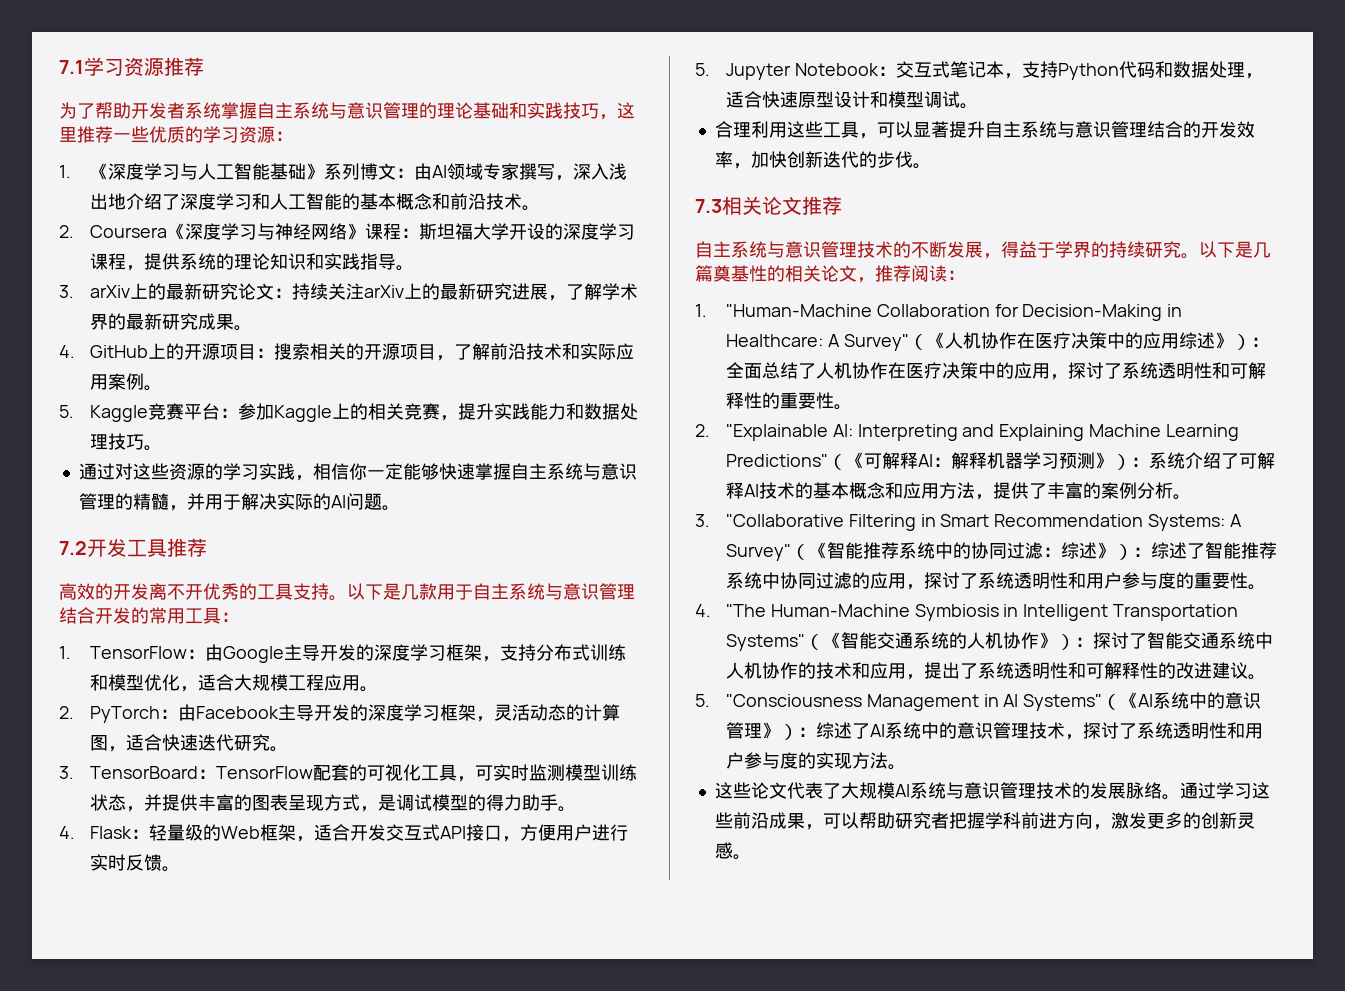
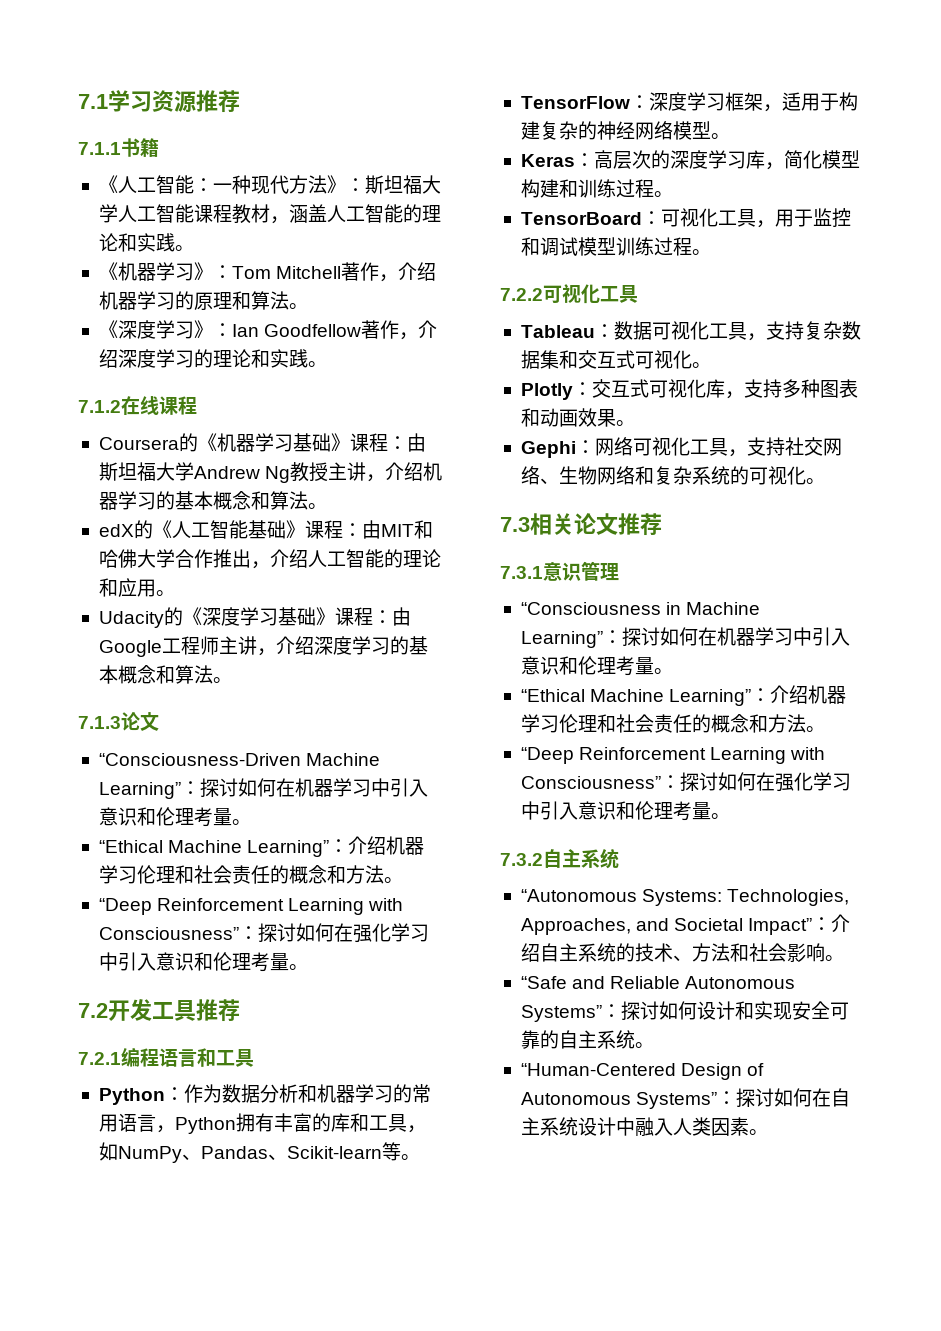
[59,102,635,120] [59,126,293,143] [59,163,627,181] [89,193,540,211] [59,223,635,240] [89,253,414,271] [59,283,638,301] [89,313,252,331] [59,343,634,361] [89,373,162,391] [59,403,638,422] [89,433,162,451] [78,463,637,481] [78,493,382,511] 为了帮助开发者系统掌握自主系统与意识管理的理论基础和实践技巧，这里推荐一些优质的学习资源： // 1.《深度学习与人工智能基础》系列博文：由AI领域专家撰写，深入浅出地介绍了深度学习和人工智能的基本概念和前沿技术。 // 2. Coursera《深度学习与神经网络》课程：斯坦福大学开设的深度学习课程，提供系统的理论知识和实践指导。 // 3. arXiv上的最新研究论文：持续关注arXiv上的最新研究进展，了解学术界的最新研究成果。 // 4. GitHub上的开源项目：搜索相关的开源项目，了解前沿技术和实际应用案例。 // 5. Kaggle竞赛平台：参加Kaggle上的相关竞赛，提升实践能力和数据处理技巧。 // 通过对这些资源的学习实践，相信你一定能够快速掌握自主系统与意识管理的精髓，并用于解决实际的AI问题 -> [78,138,159,157] [98,175,441,194] [98,204,441,224] [98,233,194,252] [98,262,437,282] [98,291,308,310] [98,320,438,340] [98,349,327,368] [78,396,197,415] [98,433,426,452] [98,462,443,483] [98,491,327,510] [98,520,433,539] [98,549,441,569] [98,578,175,597] [98,607,411,628] [98,636,428,657] [98,665,232,684] [78,712,159,731] [98,753,381,766] [98,778,428,799] [98,807,251,827] [98,836,425,857] [98,865,403,884] [98,898,404,915] [98,923,429,943] [98,952,289,972] 7.1.1书籍 // 《人工智能：一种现代方法》：斯坦福大学人工智能课程教材，涵盖人工智能的理论和实践。 // 《机器学习》：Tom Mitchell著作，介绍机器学习的原理和算法。 // 《深度学习》：Ian Goodfellow著作，介绍深度学习的理论和实践。 // 7.1.2在线课程 // Coursera的《机器学习基础》课程：由斯坦福大学Andrew Ng教授主讲，介绍机器学习的基本概念和算法。 // edX的《人工智能基础》课程：由MIT和哈佛大学合作推出，介绍人工智能的理论和应用。 // Udacity的《深度学习基础》课程：由Google工程师主讲，介绍深度学习的基本概念和算法。 // 7.1.3论文 // “Consciousness-Driven Machine Learning”：探讨如何在机器学习中引入意识和伦理考量。 // “Ethical Machine Learning”：介绍机器学习伦理和社会责任的概念和方法。 // “Deep Reinforcement Learning with Consciousness”：探讨如何在强化学习中引入意识和伦理考量
[59,583,635,601] [59,607,239,624] [59,644,626,663] [89,674,378,692] [59,704,620,723] [89,734,288,752] [59,764,637,782] [89,794,576,812] [59,824,628,842] [89,854,180,872] [695,61,1263,80] [725,91,978,109] [714,121,1255,139] [714,151,913,169] 高效的开发离不开优秀的工具支持。以下是几款用于自主系统与意识管理结合开发的常用工具： // 1. TensorFlow：由Google主导开发的深度学习框架，支持分布式训练和模型优化，适合大规模工程应用。 // 2. PyTorch：由Facebook主导开发的深度学习框架，灵活动态的计算图，适合快速迭代研究。 // 3. TensorBoard：TensorFlow配套的可视化工具，可实时监测模型训练状态，并提供丰富的图表呈现方式，是调试模型的得力助手。 // 4. Flask：轻量级的Web框架，适合开发交互式API接口，方便用户进行实时反馈。 // 5. Jupyter Notebook：交互式笔记本，支持Python代码和数据处理，适合快速原型设计和模型调试。 // 合理利用这些工具，可以显著提升自主系统与意识管理结合的开发效率，加快创新迭代的步伐 -> [78,1047,254,1067] [98,1084,431,1105] [98,1113,426,1134] [98,1142,420,1163] [520,92,858,112] [520,121,730,140] [520,150,860,170] [520,179,673,198] [520,208,851,228] [520,237,711,256] [500,284,638,304] [520,321,861,341] [520,350,711,369] [520,379,858,400] [520,408,635,427] [520,437,842,458] [520,466,806,485] 7.2.1编程语言和工具 // Python：作为数据分析和机器学习的常用语言，Python拥有丰富的库和工具，如NumPy、Pandas、Scikit-learn等。 // TensorFlow：深度学习框架，适用于构建复杂的神经网络模型。 // Keras：高层次的深度学习库，简化模型构建和训练过程。 // TensorBoard：可视化工具，用于监控和调试模型训练过程。 // 7.2.2可视化工具 // Tableau：数据可视化工具，支持复杂数据集和交互式可视化。 // Plotly：交互式可视化库，支持多种图表和动画效果。 // Gephi：网络可视化工具，支持社交网络、生物网络和复杂系统的可视化
[695,241,1271,259] [695,265,965,283] [695,304,1183,321] [725,332,1269,351] [725,362,1266,380] [725,392,852,410] [695,424,1239,441] [725,452,1275,470] [725,482,1191,500] [695,514,1242,531] [725,542,1277,561] [725,572,1266,590] [695,604,1239,621] [725,632,1273,651] [725,662,1266,680] [695,692,1262,711] [725,722,1263,740] [725,752,906,770] [714,782,1270,800] [714,812,1255,830] [714,842,733,859] 自主系统与意识管理技术的不断发展，得益于学界的持续研究。以下是几篇奠基性的相关论文，推荐阅读： // 1. "Human-Machine Collaboration for Decision-Making in Healthcare: A Survey"（《人机协作在医疗决策中的应用综述》）：全面总结了人机协作在医疗决策中的应用，探讨了系统透明性和可解释性的重要性。 // 2. "Explainable AI: Interpreting and Explaining Machine Learning Predictions"（《可解释AI：解释机器学习预测》）：系统介绍了可解释AI技术的基本概念和应用方法，提供了丰富的案例分析。 // 3. "Collaborative Filtering in Smart Recommendation Systems: A Survey"（《智能推荐系统中的协同过滤：综述》）：综述了智能推荐系统中协同过滤的应用，探讨了系统透明性和用户参与度的重要性。 // 4. "The Human-Machine Symbiosis in Intelligent Transportation Systems"（《智能交通系统的人机协作》）：探讨了智能交通系统中人机协作的技术和应用，提出了系统透明性和可解释性的改进建议。 // 5. "Consciousness Management in AI Systems"（《AI系统中的意识管理》）：综述了AI系统中的意识管理技术，探讨了系统透明性和用户参与度的实现方法。 // 这些论文代表了大规模AI系统与意识管理技术的发展脉络。通过学习这些前沿成果，可以帮助研究者把握学科前进方向，激发更多的创新灵感 -> [500,561,619,581] [520,602,761,615] [520,627,850,648] [520,656,673,676] [520,685,847,706] [520,714,825,733] [520,747,826,764] [520,772,851,792] [520,801,730,821] [500,848,619,869] [520,889,850,906] [520,914,851,935] [520,943,844,962] [520,976,796,989] [520,1001,849,1022] [520,1030,654,1049] [520,1063,765,1080] [520,1088,851,1109] [520,1117,749,1136] 7.3.1意识管理 // “Consciousness in Machine Learning”：探讨如何在机器学习中引入意识和伦理考量。 // “Ethical Machine Learning”：介绍机器学习伦理和社会责任的概念和方法。 // “Deep Reinforcement Learning with Consciousness”：探讨如何在强化学习中引入意识和伦理考量。 // 7.3.2自主系统 // “Autonomous Systems: Technologies, Approaches, and Societal Impact”：介绍自主系统的技术、方法和社会影响。 // “Safe and Reliable Autonomous Systems”：探讨如何设计和实现安全可靠的自主系统。 // “Human-Centered Design of Autonomous Systems”：探讨如何在自主系统设计中融入人类因素

